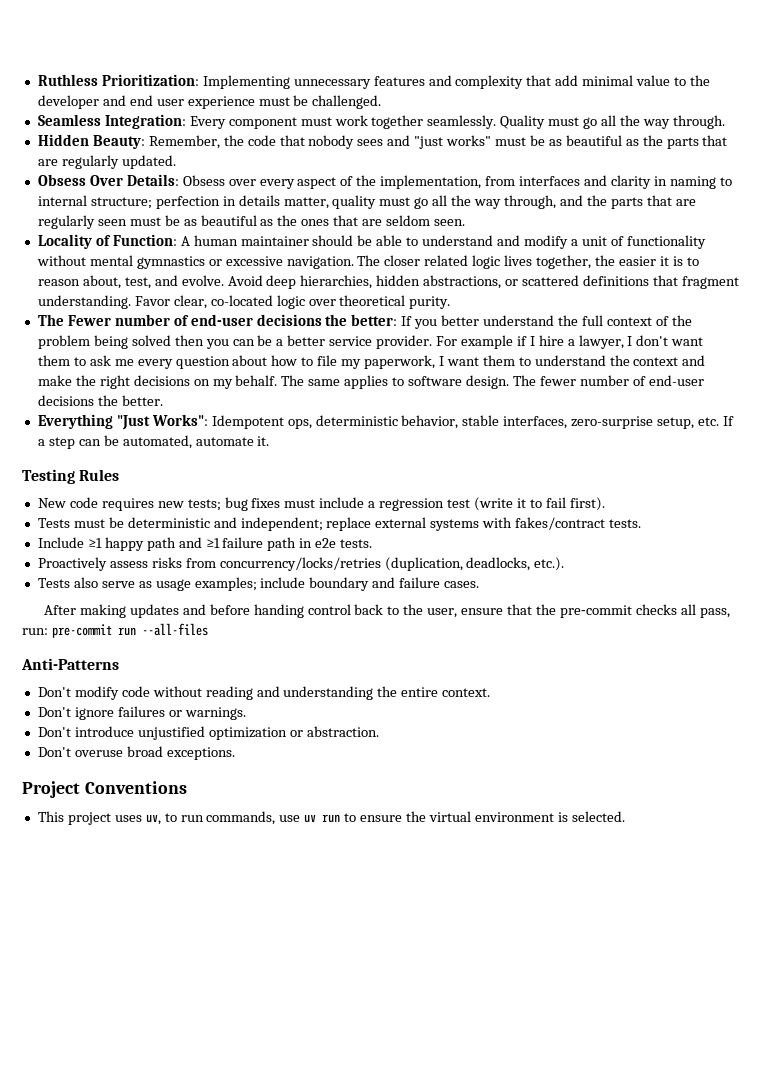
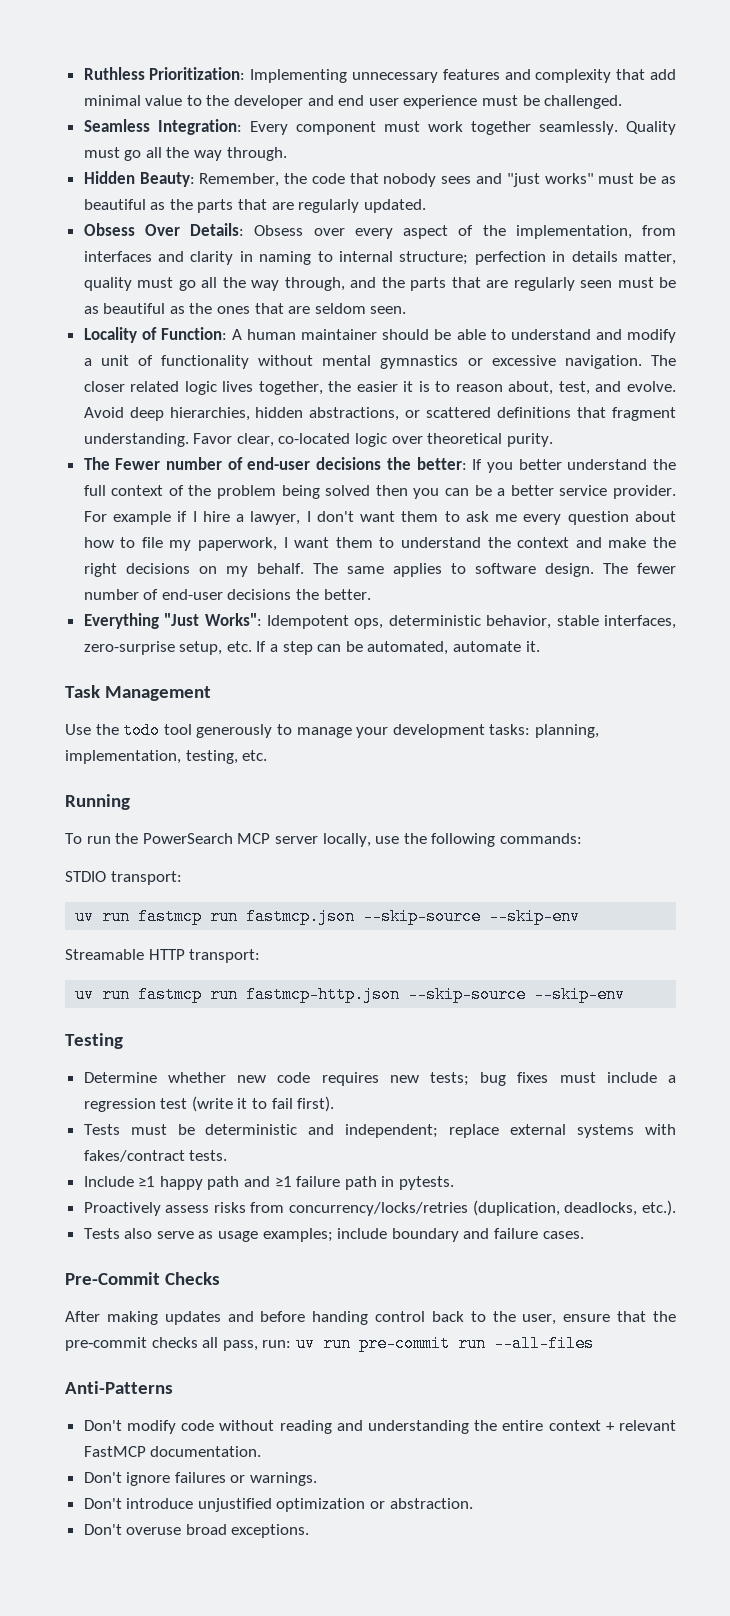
[22,469,120,484] [37,498,66,508] Testing Rules // New -> [65,685,211,701] [65,722,599,739] [65,750,268,764] [65,794,130,810] [65,833,582,847] [65,871,182,885] [75,908,581,925] [65,949,261,963] [75,986,626,1003] [65,1033,123,1049] [83,1072,267,1083] Task Management // Use the todo tool generously to manage your development tasks: planning, implementation, testing, etc. // Running // To run the PowerSearch MCP server locally, use the following commands: // STDIO transport: // uv run fastmcp run fastmcp.json --skip-source --skip-env // Streamable HTTP transport: // uv run fastmcp run fastmcp-http.json --skip-source --skip-env // Testing // Determine whether new
[315,538,373,548] e2e tests. -> [399,1176,455,1190] pytests.
(480, 584) none -> [65,1272,220,1285] // Pre-Commit Checks
(48, 631) none -> [295,1335,351,1352] uv run
[442,688,491,697] context. -> [548,1420,676,1431] [83,1446,262,1457] context + relevant FastMCP documentation.
[22,781,187,798] [37,811,625,825] // Project Conventions // This project uses uv, to run commands, use uv run to ensure the virtual environment is selected. -> (310, 1531) none

